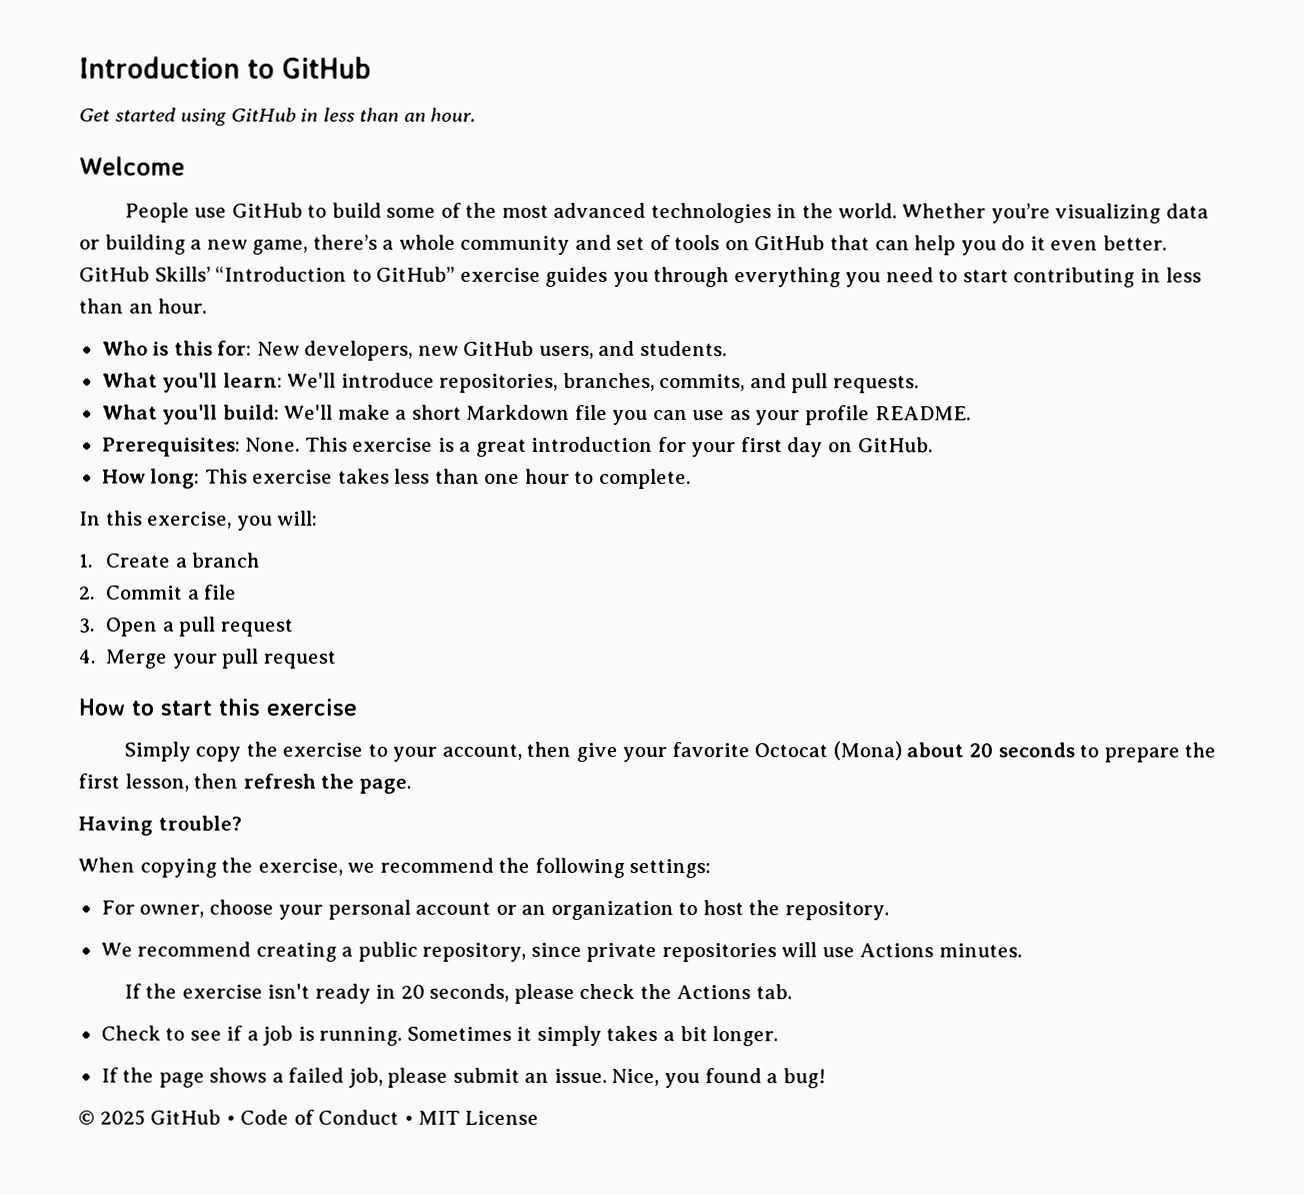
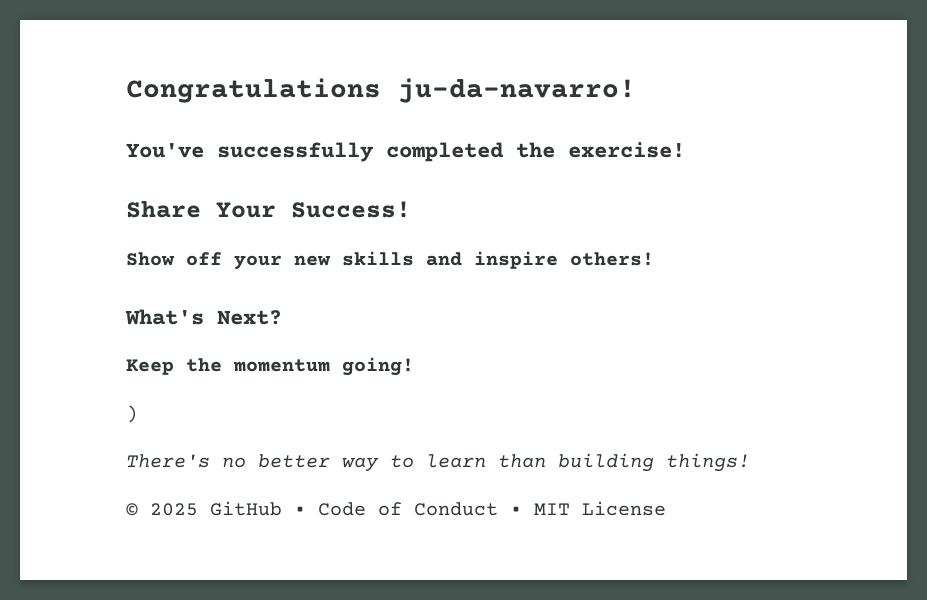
[79,56,371,79] [79,107,477,126] [79,156,185,176] [124,202,1209,224] [79,234,1167,256] [79,266,1202,288] [79,298,208,314] [101,340,727,361] [101,372,919,394] [101,404,971,426] [101,436,933,458] [101,468,691,490] [79,510,319,531] [79,552,261,568] [78,584,238,600] [78,616,293,637] [78,648,336,669] [78,698,357,716] [123,741,1217,763] [78,773,411,794] [78,815,242,836] [78,857,712,879] [100,899,889,921] [100,941,1022,963] [123,983,792,1004] [100,1025,779,1047] [100,1067,826,1089] Introduction to GitHub // Get started using GitHub in less than an hour. // Welcome // People use GitHub to build some of the most advanced technologies in the world. Whether you’re visualizing data or building a new game, there’s a whole community and set of tools on GitHub that can help you do it even better. GitHub Skills’ “Introduction to GitHub” exercise guides you through everything you need to start contributing in less than an hour. // Who is this for: New developers, new GitHub users, and students. // What you'll learn: We'll introduce repositories, branches, commits, and pull requests. // What you'll build: We'll make a short Markdown file you can use as your profile README. // Prerequisites: None. This exercise is a great introduction for your first day on GitHub. // How long: This exercise takes less than one hour to complete. // In this exercise, you will: // 1. Create a branch // 2. Commit a file // 3. Open a pull request // 4. Merge your pull request // How to start this exercise // Simply copy the exercise to your account, then give your favorite Octocat (Mona) about 20 seconds to prepare the first lesson, then refresh the page. // Having trouble? // When copying the exercise, we recommend the following settings: // For owner, choose your personal account or an organization to host the repository. // We recommend creating a public repository, since private repositories will use Actions minutes. // If the exercise isn't ready in 20 seconds, please check the Actions tab. // Check to see if a job is running. Sometimes it simply takes a bit longer. // If the page shows a failed job, please submit an issue. Nice, you found a bug! -> [126,78,636,103] [126,142,685,162] [126,200,411,218] [126,251,654,270] [125,309,282,325] [126,357,414,376] [126,405,138,423] [126,453,750,472] Congratulations ju-da-navarro! // You've successfully completed the exercise! // Share Your Success! // Show off your new skills and inspire others! // What's Next? // Keep the momentum going! // ) // There's no better way to learn than building things!

